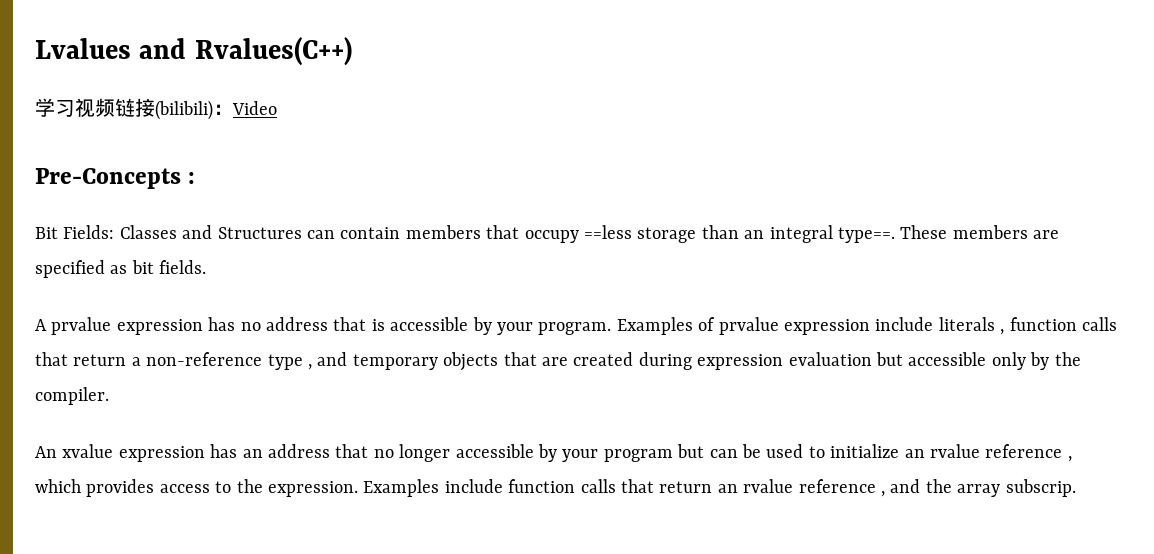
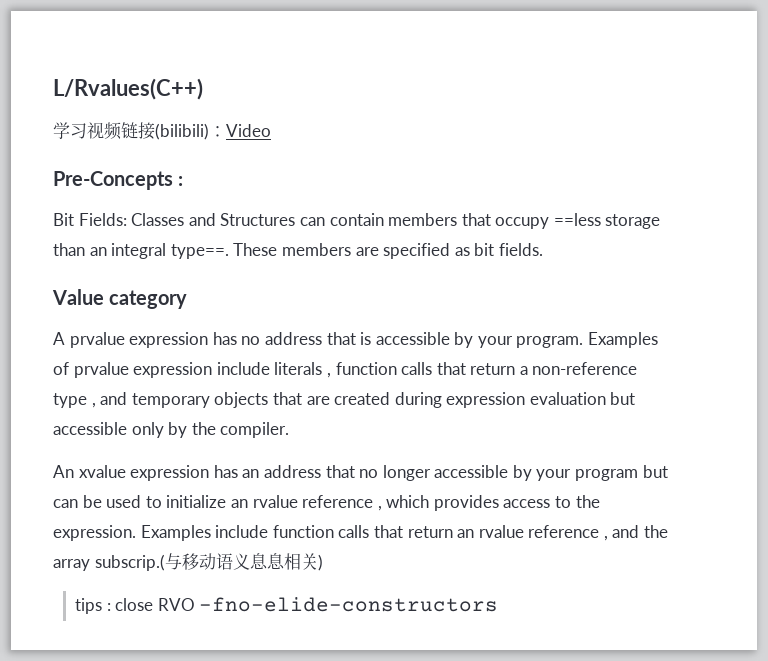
[35,37,352,66] Lvalues and Rvalues(C++) -> [53,78,203,100] L/Rvalues(C++)
(207, 267) none -> [52,289,188,309] // Value category
[1005,479,1076,497] subscrip. -> [94,553,323,571] [74,597,499,614] subscrip.(与移动语义息息相关) // tips : close RVO -fno-elide-constructors

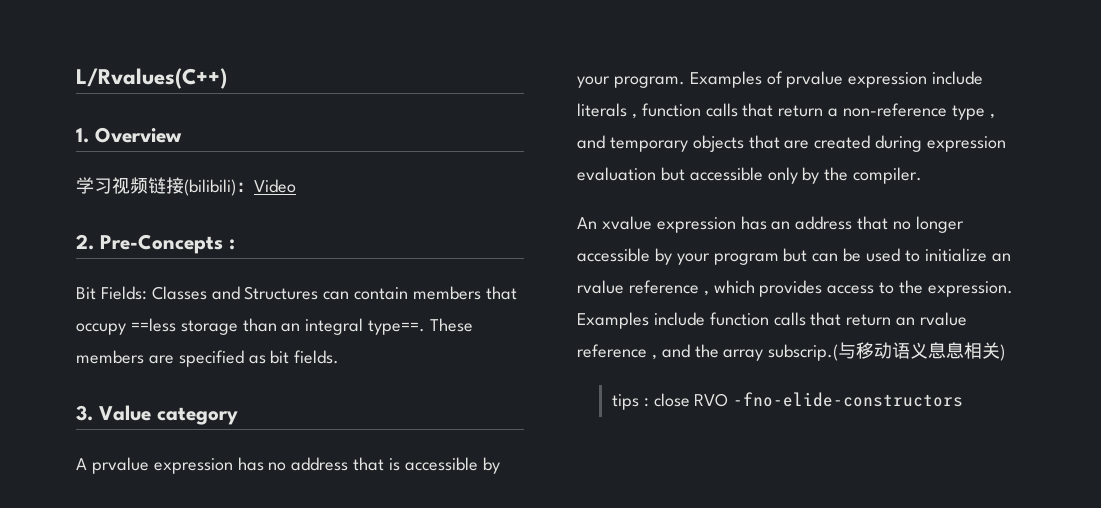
(203, 89) none -> [76,127,182,143] // 1. Overview
(271, 130) none -> [76,234,94,250] 2.
(543, 249) none -> [76,405,93,421] 3.

